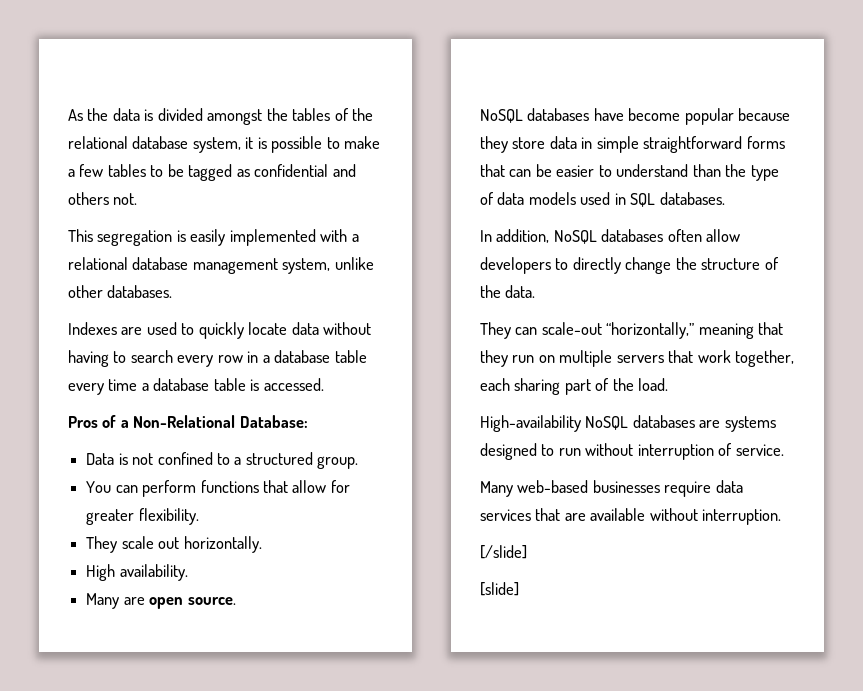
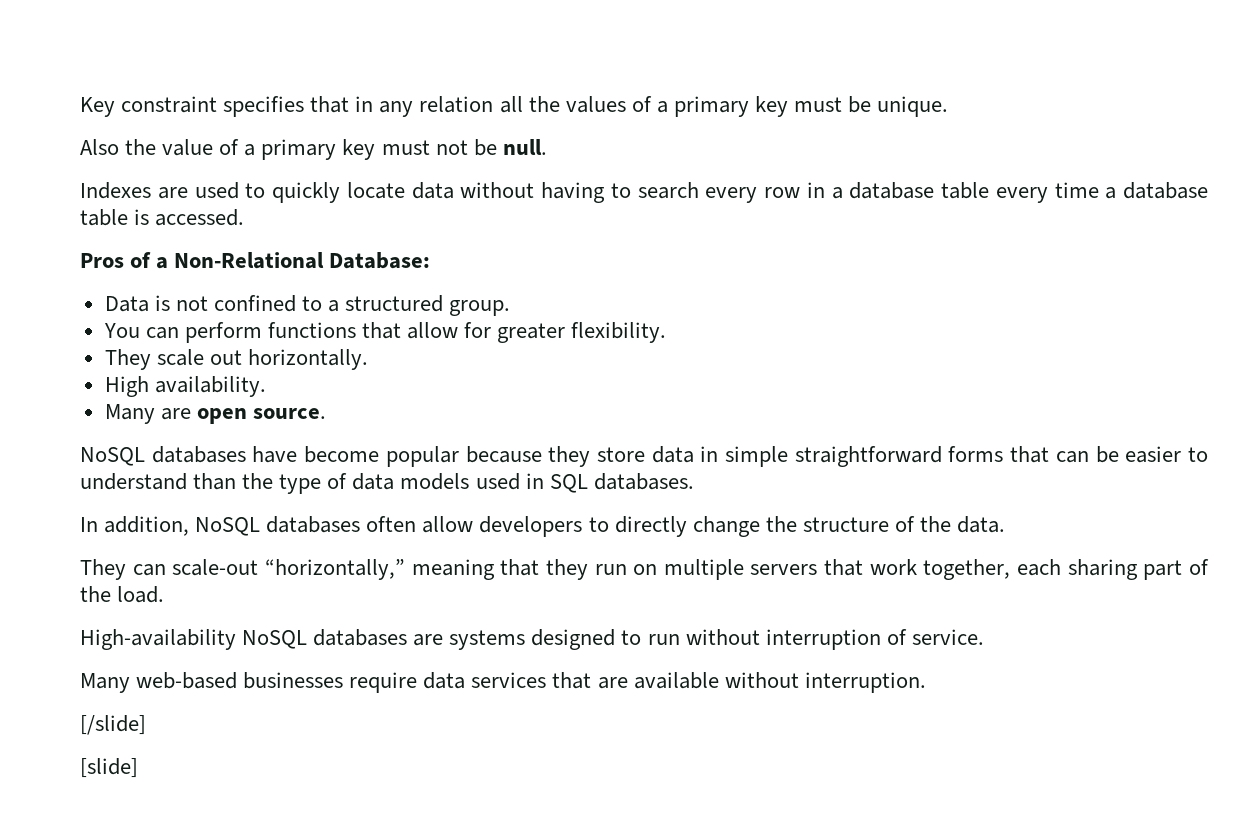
[68,108,374,125] [68,136,381,153] [68,164,356,181] [68,192,138,205] [68,229,359,246] [68,257,374,274] [68,285,173,298] As the data is divided amongst the tables of the relational database system, it is possible to make a few tables to be tagged as confidential and others not. // This segregation is easily implemented with a relational database management system, unlike other databases. -> [80,96,949,117] [80,139,547,160] Key constraint specifies that in any relation all the values of a primary key must be unique. // Also the value of a primary key must not be null.

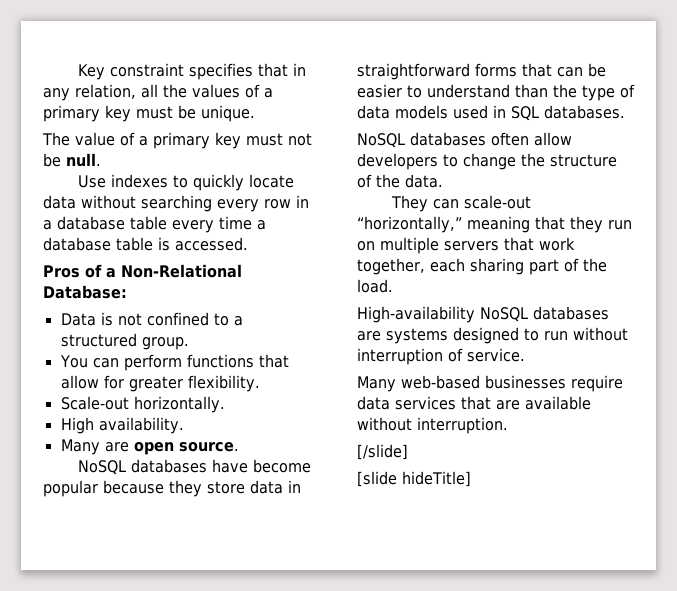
[419,96,494,113] relation -> [75,84,136,99] relation,
[80,139,157,155] Also the -> [42,132,70,146] The
[80,182,239,199] Indexes are used -> [78,174,169,188] Use indexes
[541,182,699,203] having to search -> [141,195,212,212] searching
[104,349,242,370] They scale out -> [60,396,129,410] Scale-out
[725,446,789,467] simple -> (301, 486) none
[80,516,190,536] In addition, -> (625, 112) none
[614,516,687,537] directly -> (458, 160) none
[80,758,138,778] [slide] -> [357,471,471,487] [slide hideTitle]

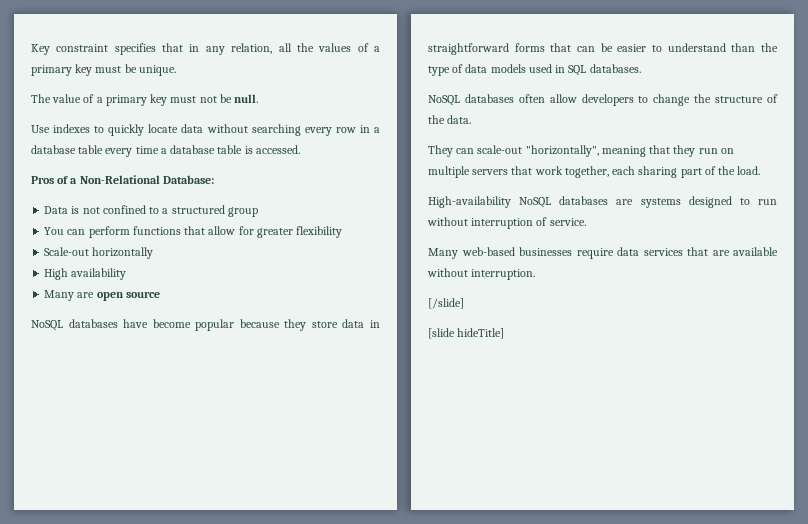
[141,337,189,350] group. -> [227,207,258,217] group
[187,375,260,392] flexibility. -> [296,226,343,238] flexibility
[133,396,225,413] horizontally. -> [92,247,154,259] horizontally
[98,417,184,434] availability. -> [71,268,127,280] availability
[178,442,239,452] source. -> [125,291,160,298] source
[357,216,462,233] “horizontally,” -> [525,145,599,157] "horizontally",

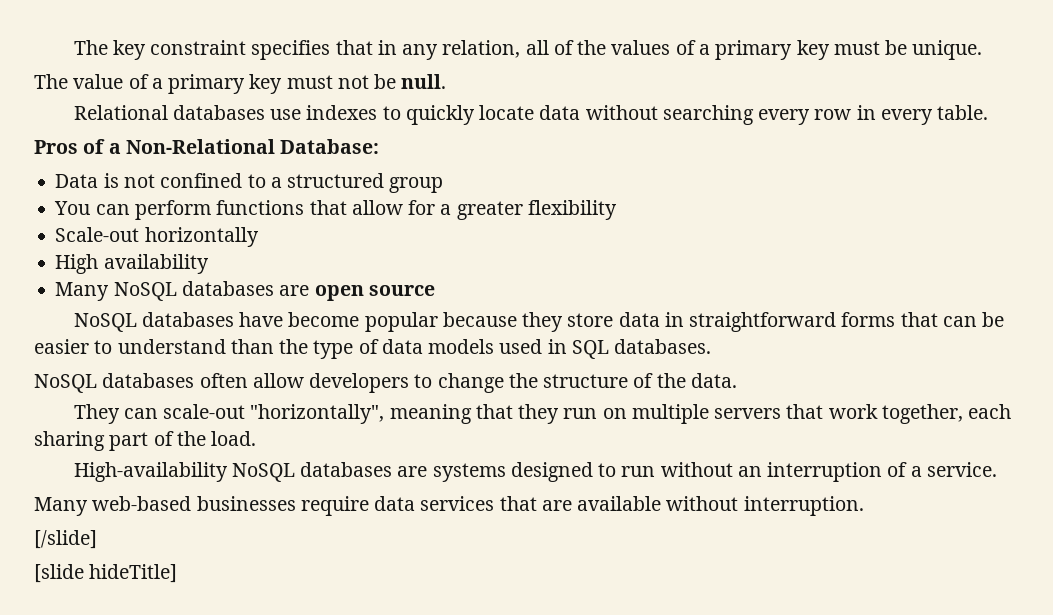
[31,44,50,55] Key -> [73,40,146,60] The key
(292, 47) none -> [553,40,574,55] of
[31,125,50,133] Use -> [73,105,302,120] Relational databases use
[373,127,380,133] [31,145,300,157] a database table every time a database table is accessed. -> [880,105,989,125] every table.
(254, 230) none -> [440,204,452,215] a
(75, 295) none -> [113,281,274,301] NoSQL databases
(468, 221) none -> [737,466,762,477] an
(548, 221) none -> [910,466,922,477] a

